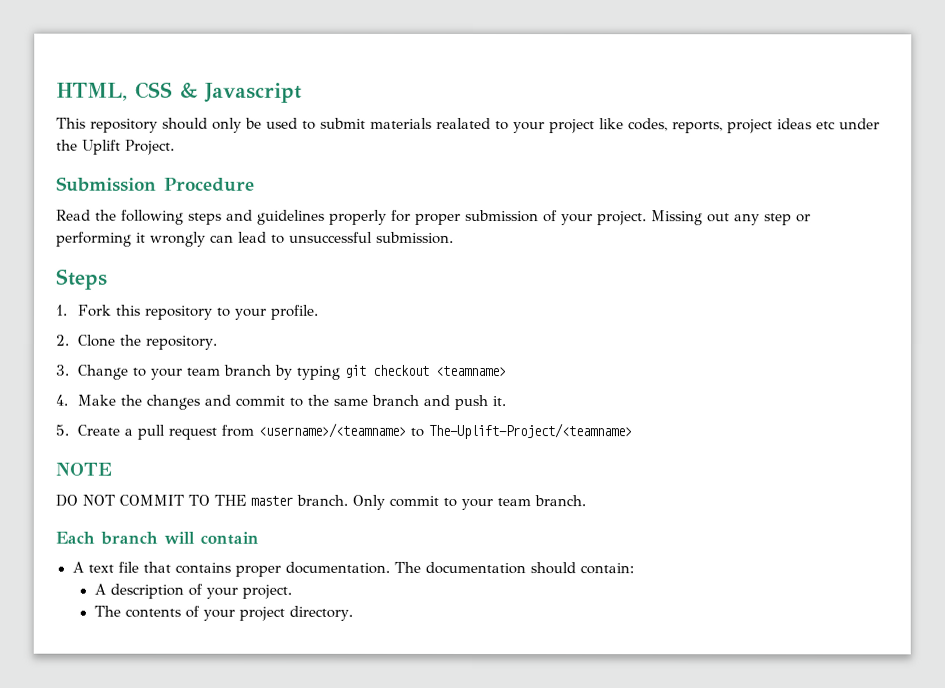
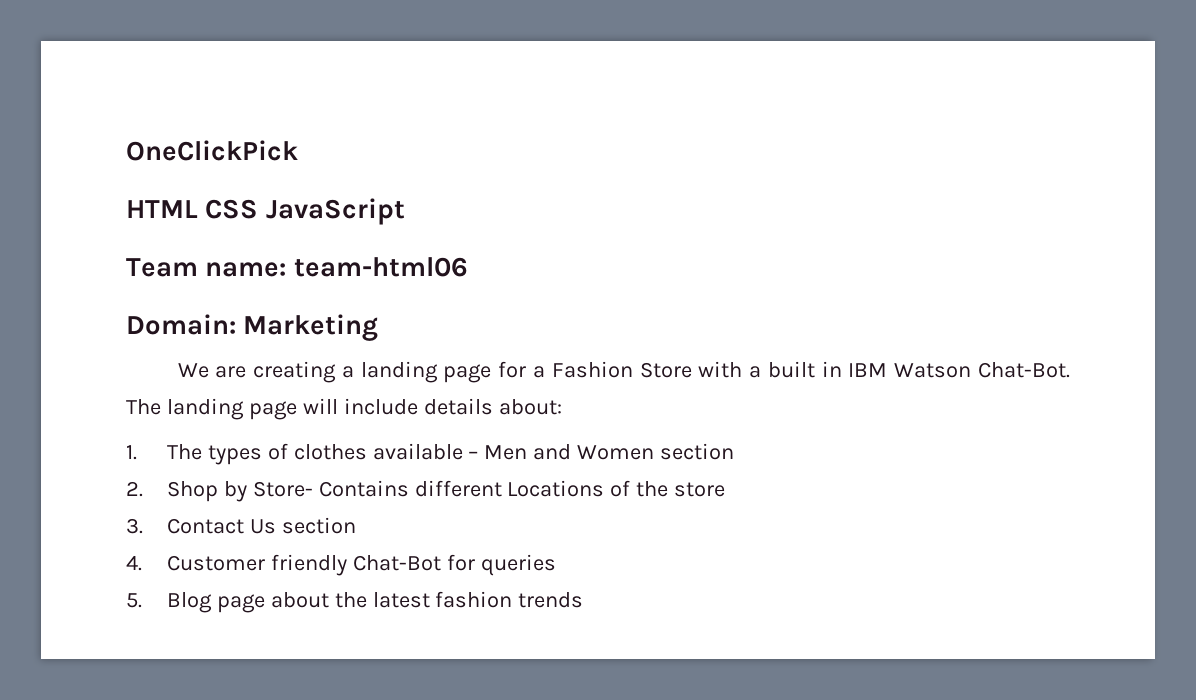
[56,81,302,103] [56,117,880,134] [56,139,175,155] [56,176,255,192] [56,209,811,226] [56,231,454,247] [56,268,108,290] [56,304,320,320] [55,334,219,350] [55,364,507,380] [55,394,507,411] [55,422,633,440] [55,462,112,476] [55,494,586,511] [55,531,259,545] [71,561,634,577] [93,583,292,599] [93,605,353,621] HTML, CSS & Javascript // This repository should only be used to submit materials realated to your project like codes, reports, project ideas etc under the Uplift Project. // Submission Procedure // Read the following steps and guidelines properly for proper submission of your project. Missing out any step or performing it wrongly can lead to unsuccessful submission. // Steps // 1. Fork this repository to your profile. // 2. Clone the repository. // 3. Change to your team branch by typing git checkout <teamname> // 4. Make the changes and commit to the same branch and push it. // 5. Create a pull request from <username>/<teamname> to The-Uplift-Project/<teamname> // NOTE // DO NOT COMMIT TO THE master branch. Only commit to your team branch. // Each branch will contain // A text file that contains proper documentation. The documentation should contain: // A description of your project. // The contents of your project directory. -> [126,140,298,161] [126,198,405,225] [126,257,468,277] [126,314,379,341] [177,361,1071,383] [126,398,562,420] [126,443,735,465] [126,480,726,502] [126,517,356,534] [126,554,556,576] [126,591,584,613] OneClickPick // HTML CSS JavaScript // Team name: team-html06 // Domain: Marketing // We are creating a landing page for a Fashion Store with a built in IBM Watson Chat-Bot. The landing page will include details about: // 1. The types of clothes available – Men and Women section // 2. Shop by Store- Contains different Locations of the store // 3. Contact Us section // 4. Customer friendly Chat-Bot for queries // 5. Blog page about the latest fashion trends

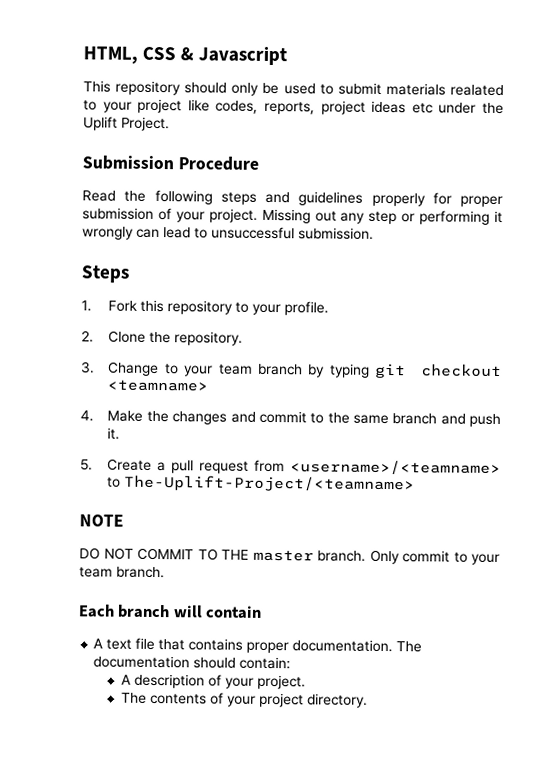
[126,140,298,161] [126,198,405,225] [126,257,468,277] [126,314,379,341] [177,361,1071,383] [126,398,562,420] [126,443,735,465] [126,480,726,502] [126,517,356,534] [126,554,556,576] [126,591,584,613] OneClickPick // HTML CSS JavaScript // Team name: team-html06 // Domain: Marketing // We are creating a landing page for a Fashion Store with a built in IBM Watson Chat-Bot. The landing page will include details about: // 1. The types of clothes available – Men and Women section // 2. Shop by Store- Contains different Locations of the store // 3. Contact Us section // 4. Customer friendly Chat-Bot for queries // 5. Blog page about the latest fashion trends -> [83,46,288,66] [83,80,504,97] [83,98,505,115] [83,116,170,132] [82,155,259,171] [82,189,503,208] [82,207,503,225] [82,226,374,240] [81,265,130,283] [81,299,330,316] [81,330,244,346] [81,361,502,379] [107,379,210,392] [80,410,501,428] [107,427,121,440] [80,458,501,475] [107,474,416,493] [79,514,124,527] [79,547,500,565] [79,566,165,579] [78,604,263,619] [93,637,423,654] [93,655,292,670] [120,673,306,690] [120,692,368,708] HTML, CSS & Javascript // This repository should only be used to submit materials realated to your project like codes, reports, project ideas etc under the Uplift Project. // Submission Procedure // Read the following steps and guidelines properly for proper submission of your project. Missing out any step or performing it wrongly can lead to unsuccessful submission. // Steps // 1. Fork this repository to your profile. // 2. Clone the repository. // 3. Change to your team branch by typing git checkout <teamname> // 4. Make the changes and commit to the same branch and push it. // 5. Create a pull request from <username>/<teamname> to The-Uplift-Project/<teamname> // NOTE // DO NOT COMMIT TO THE master branch. Only commit to your team branch. // Each branch will contain // A text file that contains proper documentation. The documentation should contain: // A description of your project. // The contents of your project directory.

